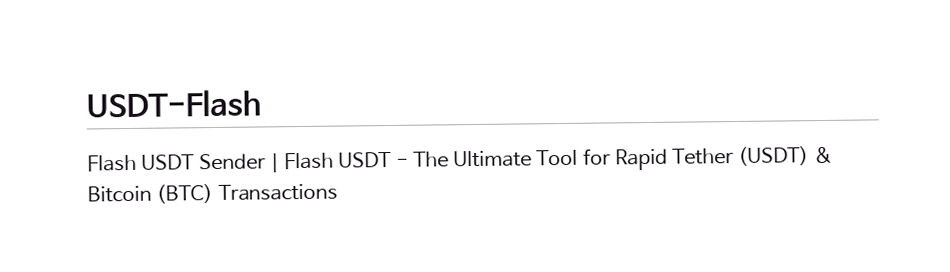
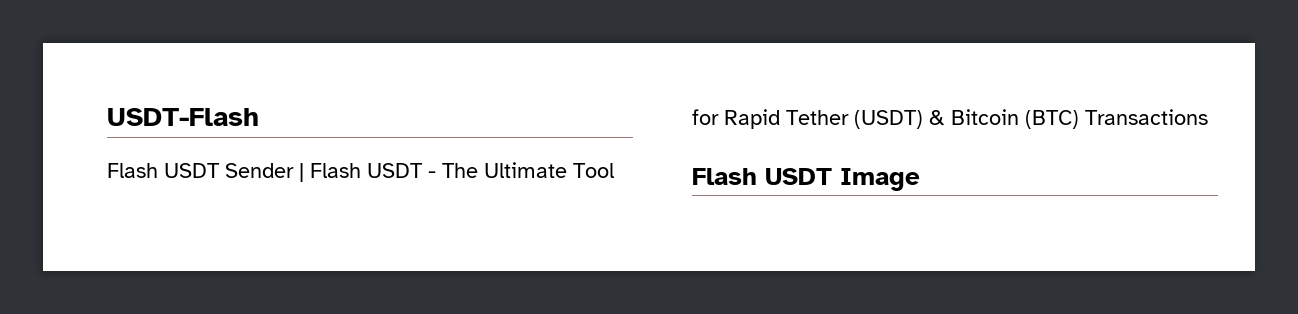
(339, 192) none -> [692,168,920,191] // Flash USDT Image

